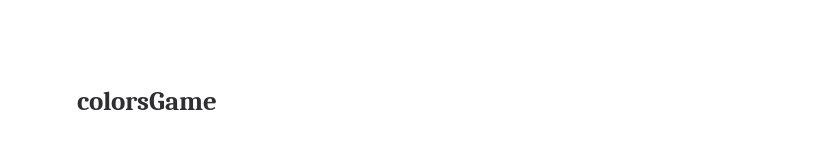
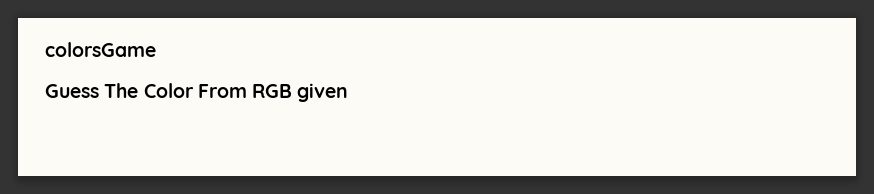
(217, 100) none -> [45,83,349,102] // Guess The Color From RGB given

